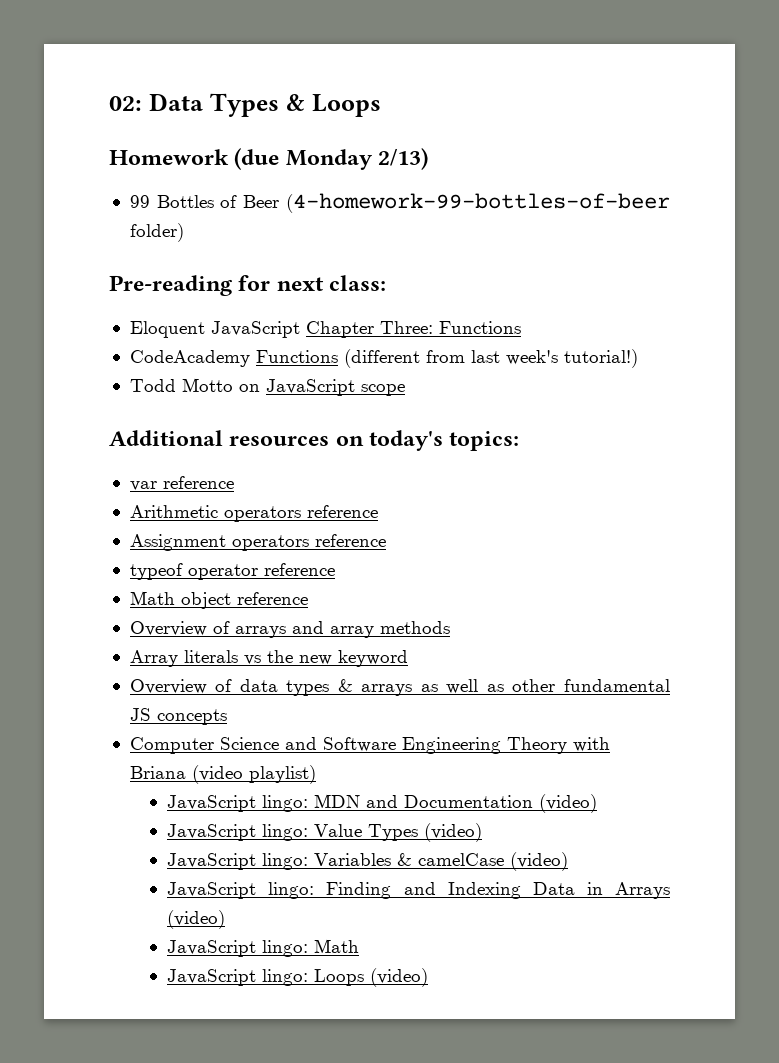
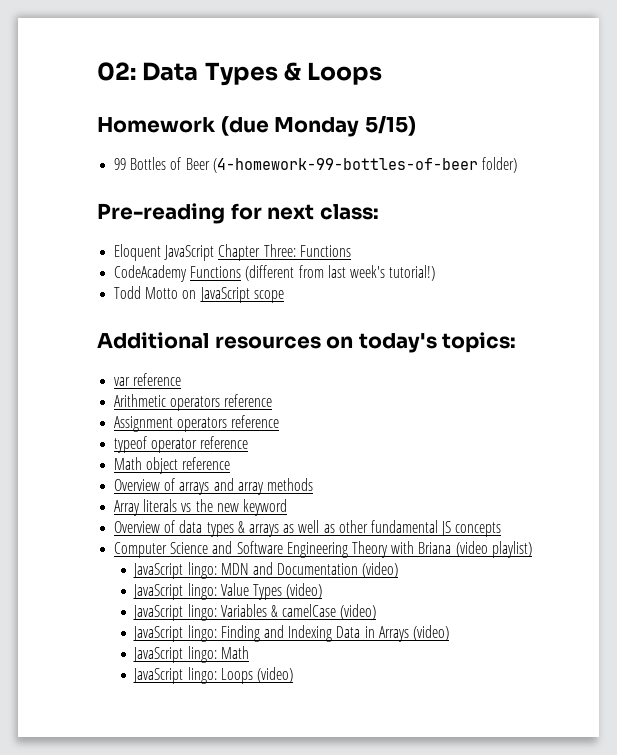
[378,148,429,170] 2/13) -> [364,116,416,136] 5/15)

